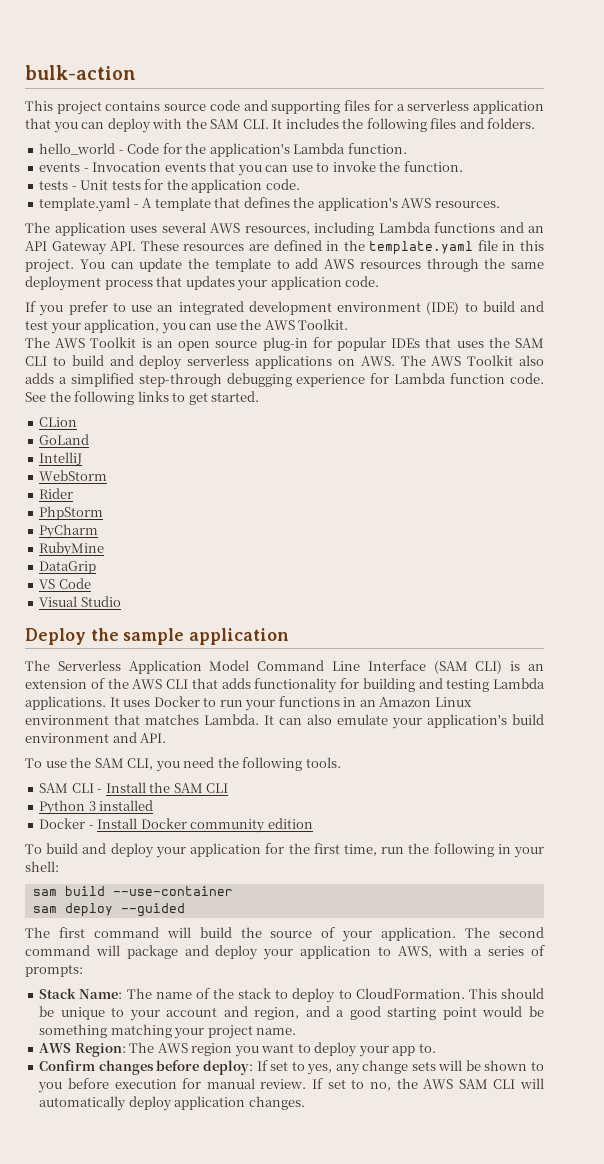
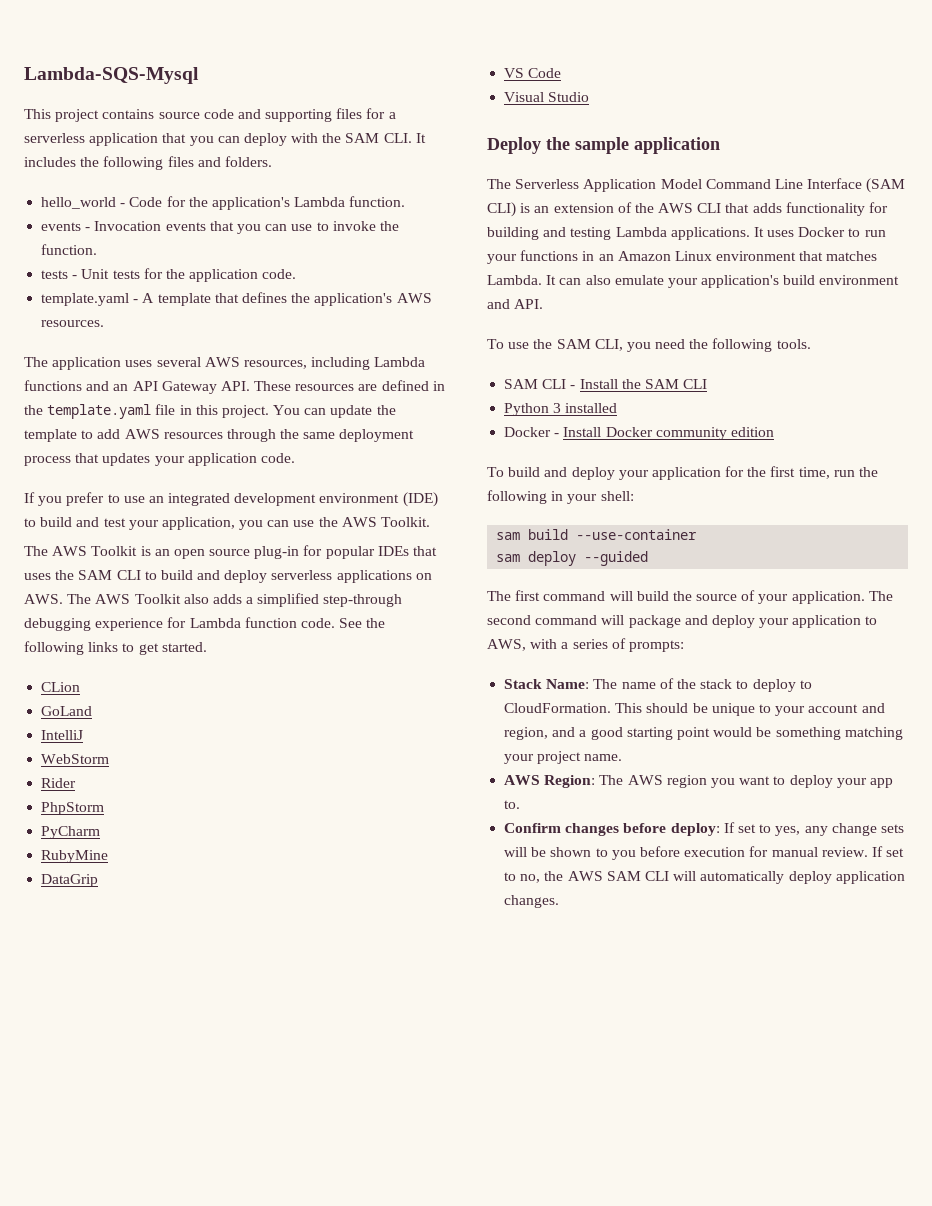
[25,65,136,80] bulk-action -> [24,67,199,84] Lambda-SQS-Mysql

